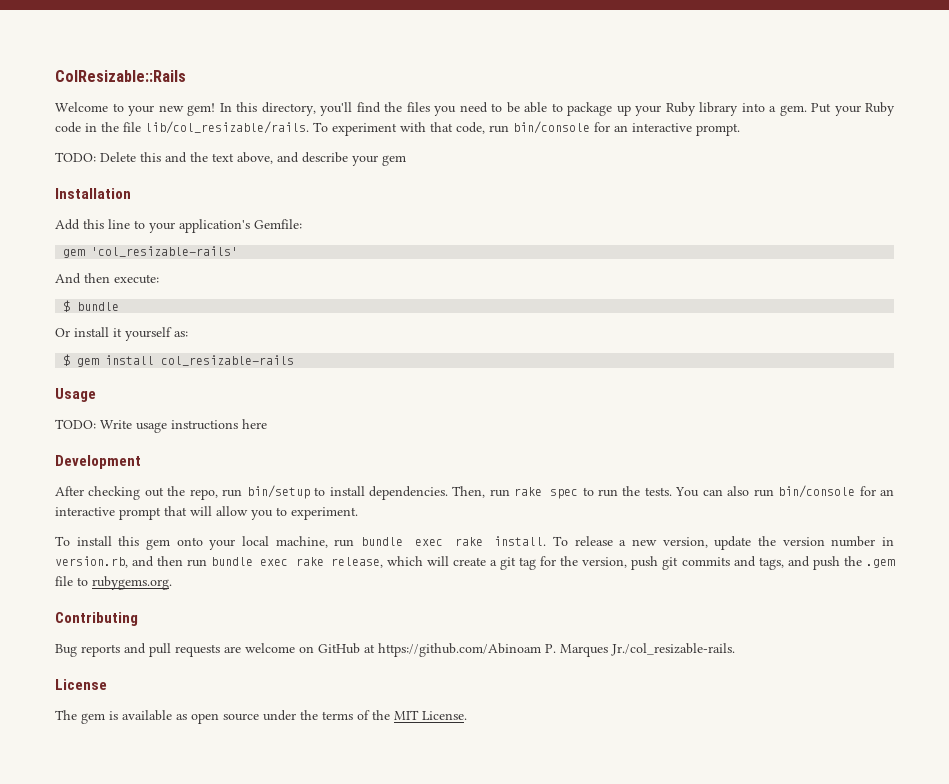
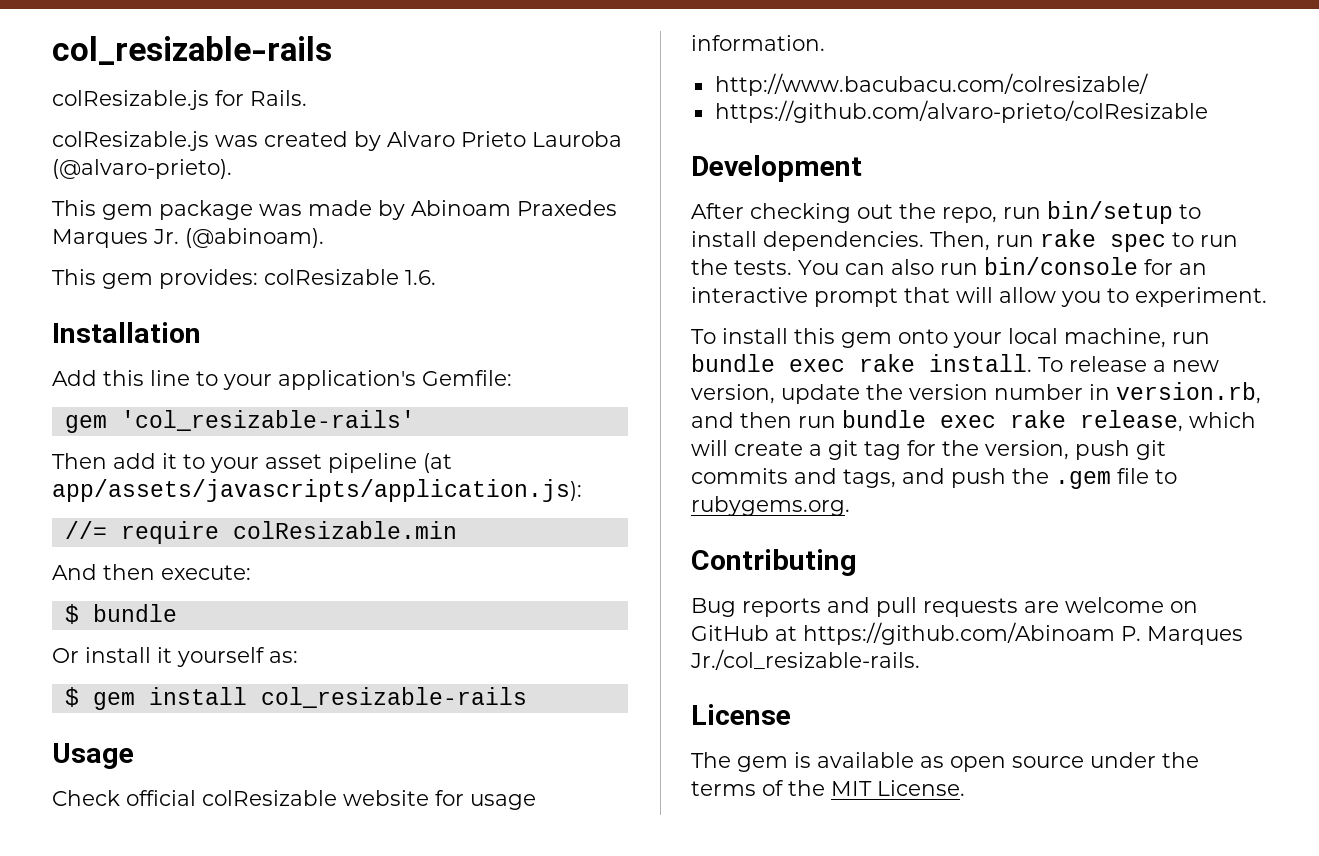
[55,70,186,82] [55,102,895,116] [55,121,740,136] [55,152,406,166] ColResizable::Rails // Welcome to your new gem! In this directory, you'll find the files you need to be able to package up your Ruby library into a gem. Put your Ruby code in the file lib/col_resizable/rails. To experiment with that code, run bin/console for an interactive prompt. // TODO: Delete this and the text above, and describe your gem -> [52,36,332,65] [52,90,307,110] [52,131,622,151] [52,159,232,179] [52,200,617,220] [52,228,324,248] [52,269,436,289] col_resizable-rails // colResizable.js for Rails. // colResizable.js was created by Alvaro Prieto Lauroba (@alvaro-prieto). // This gem package was made by Abinoam Praxedes Marques Jr. (@abinoam). // This gem provides: colResizable 1.6.
(239, 251) none -> [52,453,452,473] [52,479,582,502] [64,521,457,544] // Then add it to your asset pipeline (at app/assets/javascripts/application.js): // //= require colResizable.min
[55,419,267,433] TODO: Write usage instructions here -> [52,790,536,810] [691,35,825,51] [714,73,1148,96] [714,100,1208,123] Check official colResizable website for usage information. // http://www.bacubacu.com/colresizable/ // https://github.com/alvaro-prieto/colResizable

